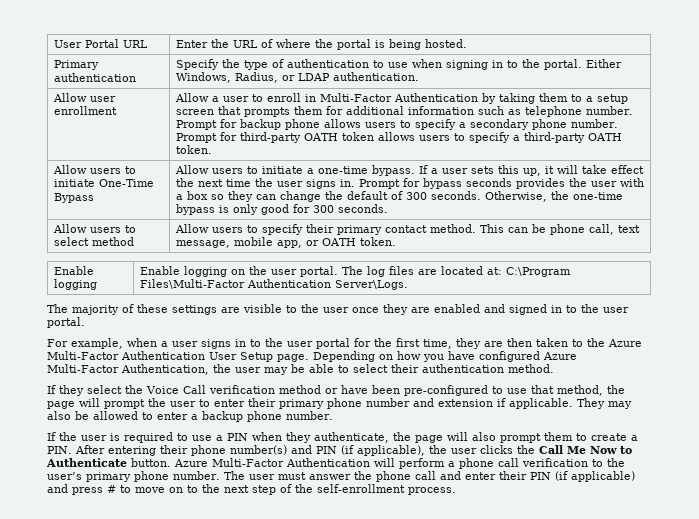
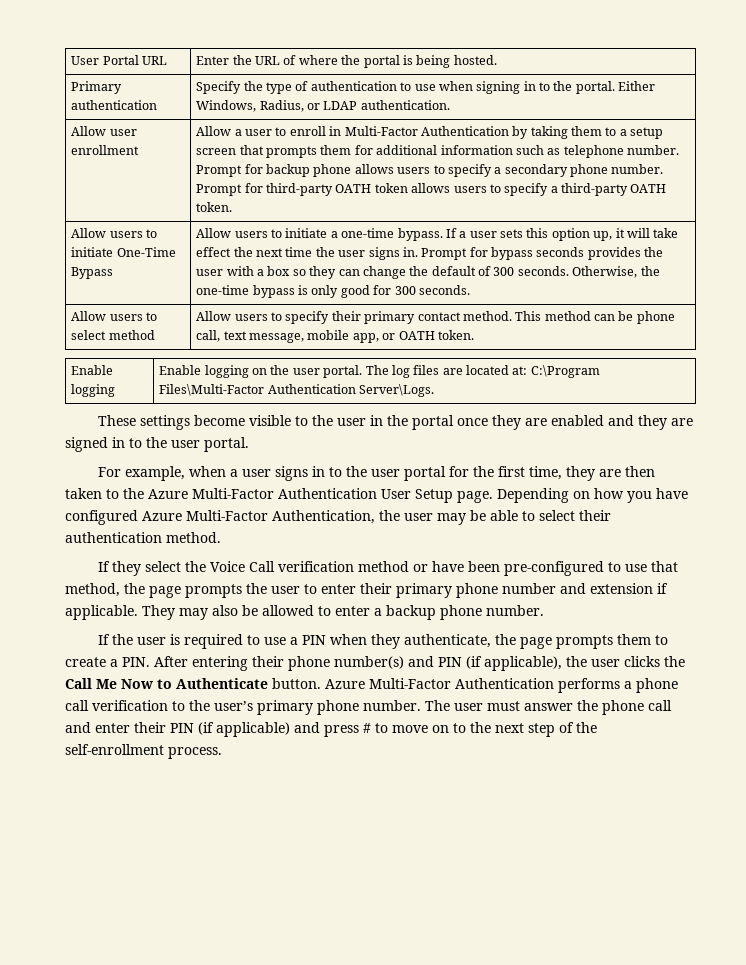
(519, 169) none -> [551,228,590,241] option
(504, 228) none -> [544,311,591,321] method
[47,304,240,315] The majority of these settings are -> [98,415,246,430] These settings become
(349, 310) none -> [370,415,455,430] in the portal
(505, 308) none -> [638,415,694,430] they are
[79,398,145,409] will prompt -> [185,584,242,598] prompts
[447,432,541,443] will also prompt -> [556,635,614,649] prompts
[374,458,445,469] will perform -> [558,678,620,693] performs

